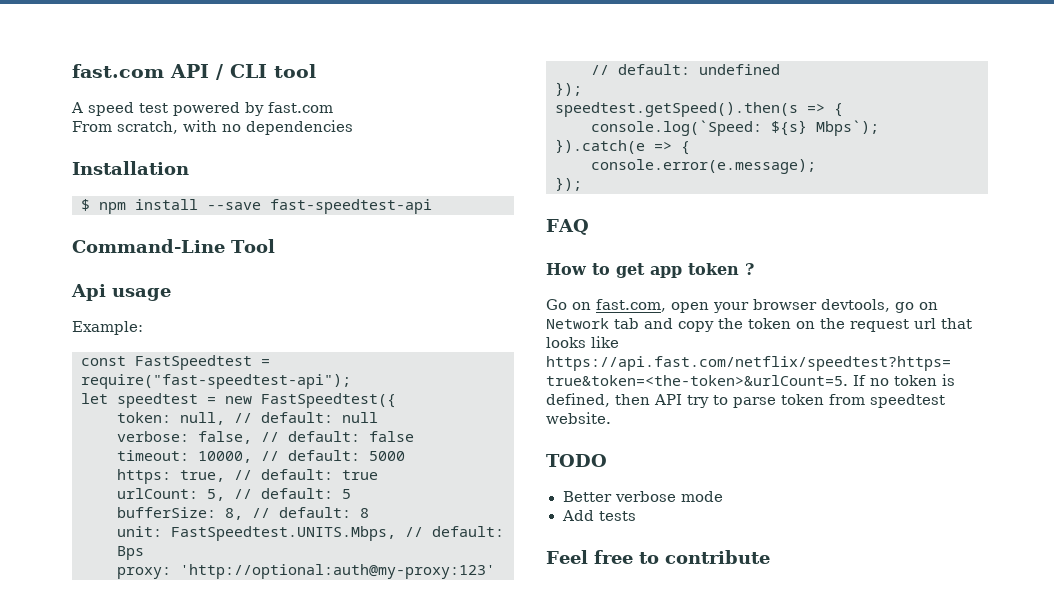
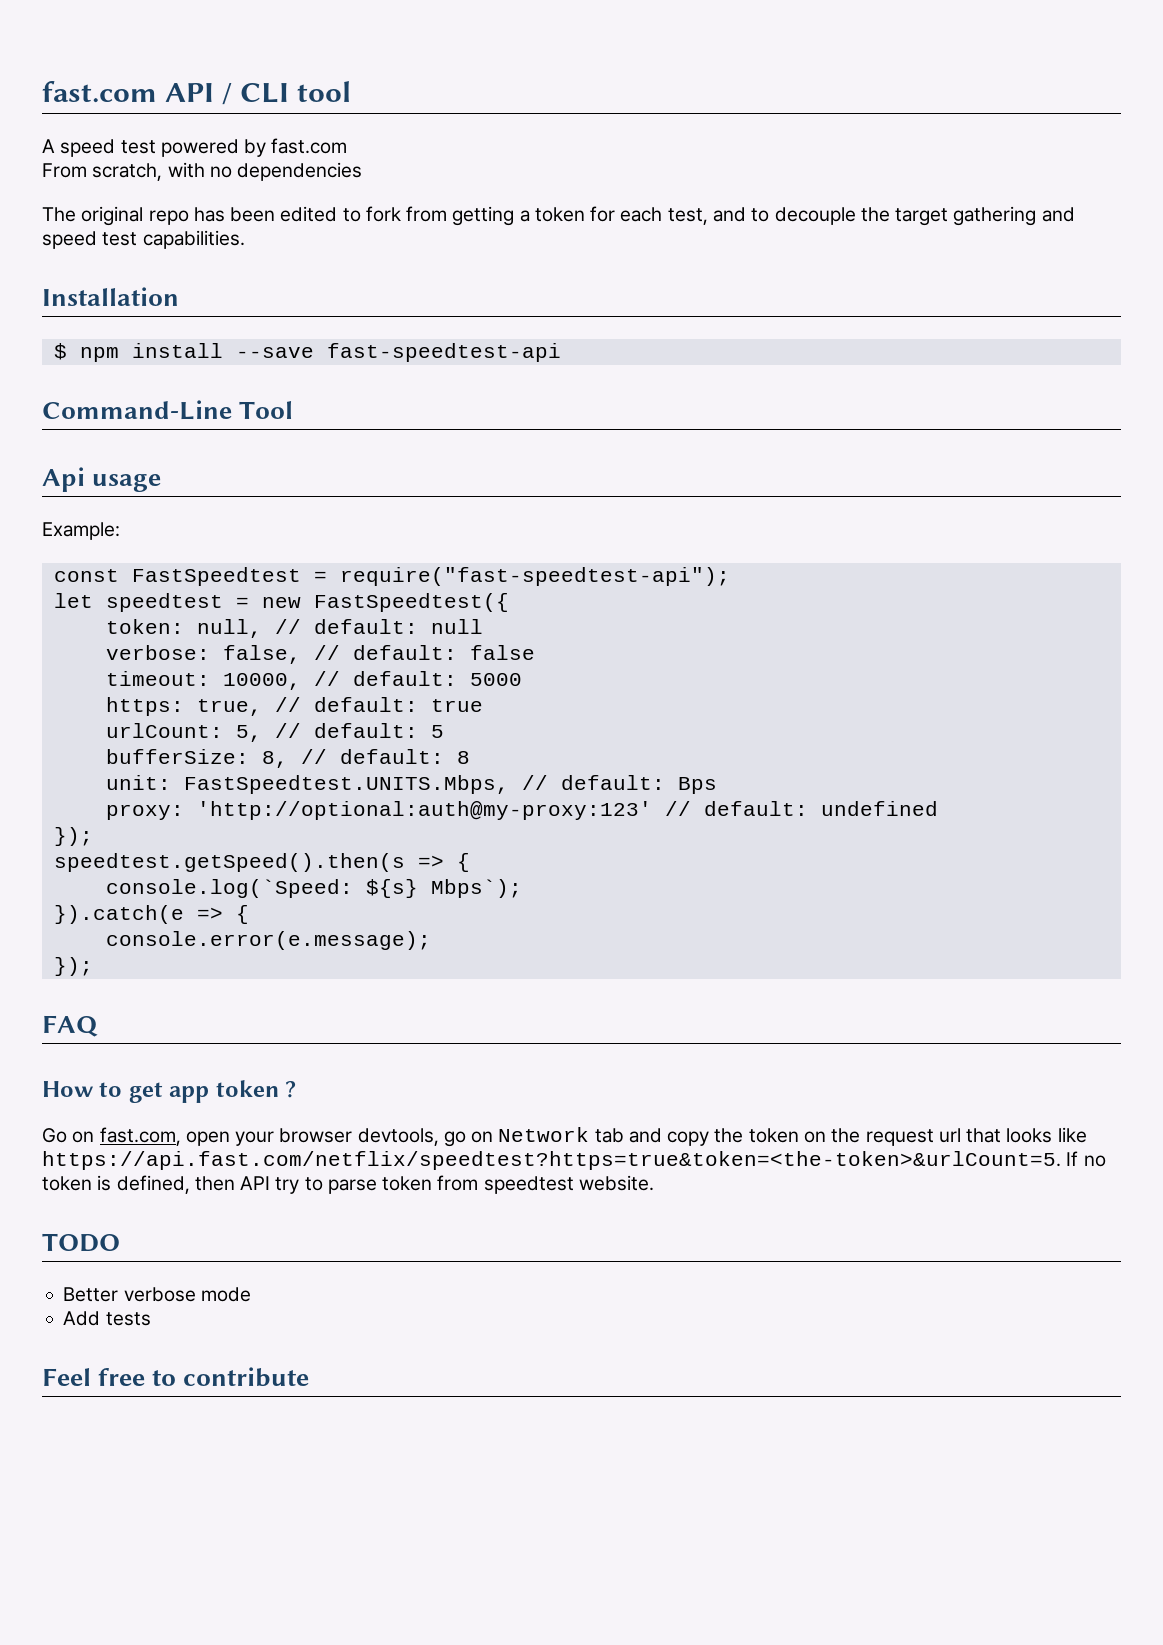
(353, 127) none -> [42,206,1075,226] [42,230,245,249] // The original repo has been edited to fork from getting a token for each test, and to decouple the target gathering and speed test capabilities.

